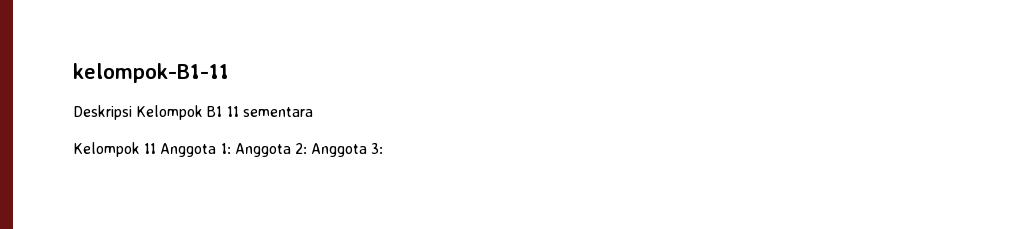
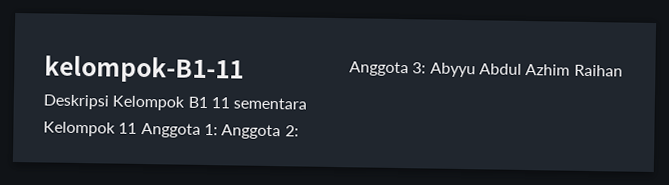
(384, 148) none -> [429,62,623,78] Abyyu Abdul Azhim Raihan

